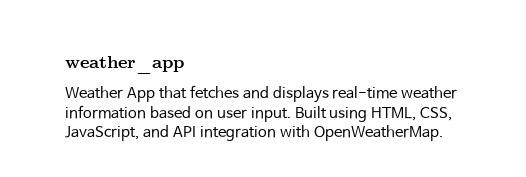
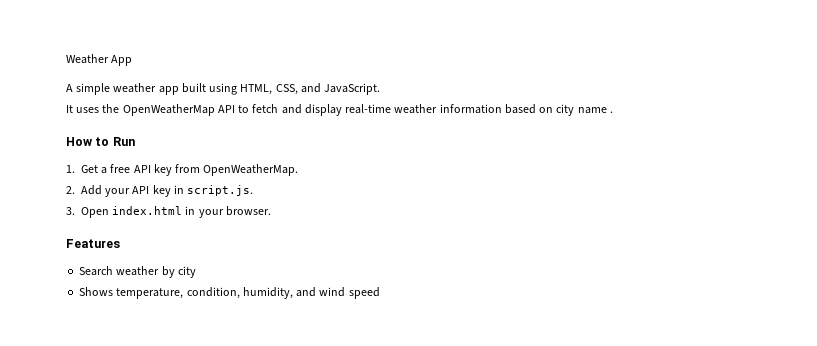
[65,56,184,74] weather_app // -> (66, 59) none
[158,85,329,103] that fetches and displays -> [66,83,381,95] [66,104,342,116] // A simple weather app built using HTML, CSS, and JavaScript. // It uses the OpenWeatherMap API to fetch and display
[216,106,453,122] [65,125,443,141] user input. Built using HTML, CSS, JavaScript, and API integration with OpenWeatherMap. -> [556,104,613,116] [66,137,135,146] [66,164,299,176] [66,185,254,197] [66,206,271,218] [66,239,120,248] [79,266,196,278] [79,287,380,299] city name . // How to Run // 1. Get a free API key from OpenWeatherMap. // 2. Add your API key in script.js. // 3. Open index.html in your browser. // Features // Search weather by city // Shows temperature, condition, humidity, and wind speed

